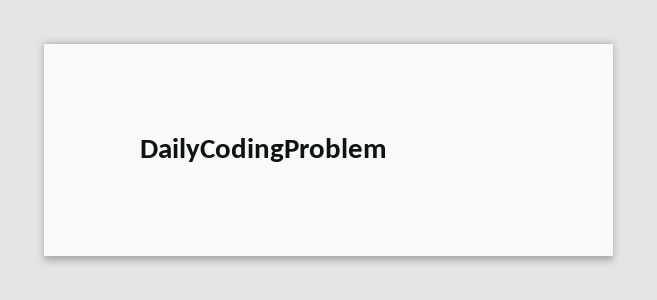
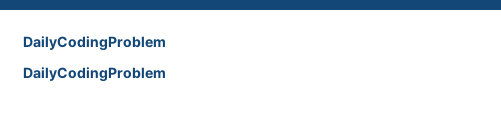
[140,138,387,162] DailyCodingProblem -> [23,36,166,51] [23,67,166,82] DailyCodingProblem // DailyCodingProblem

